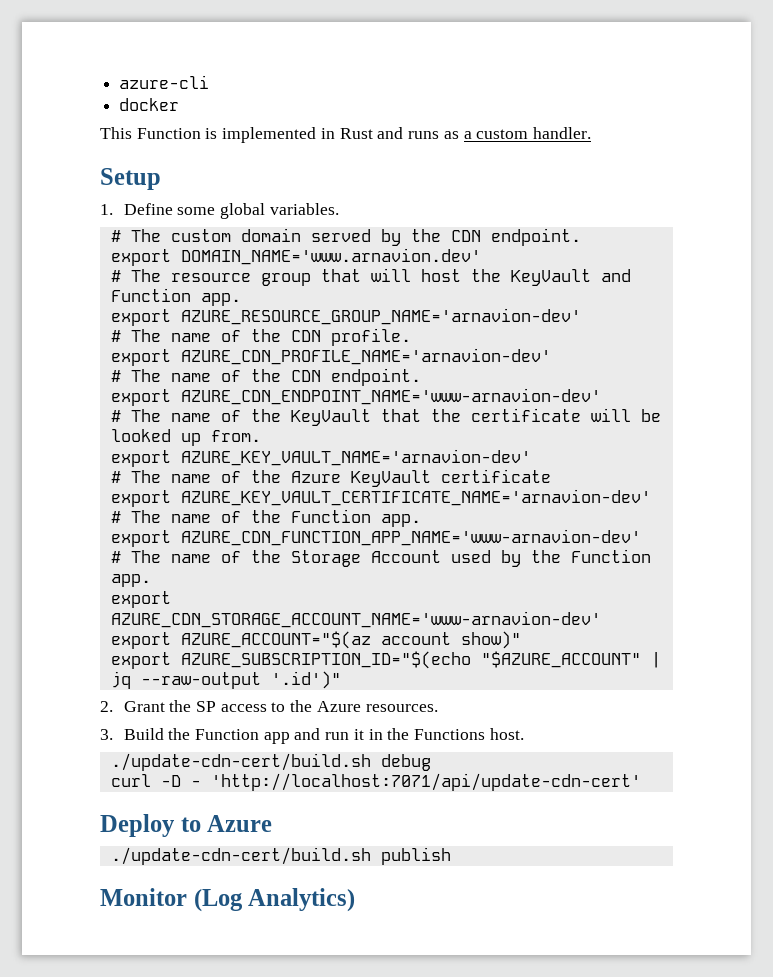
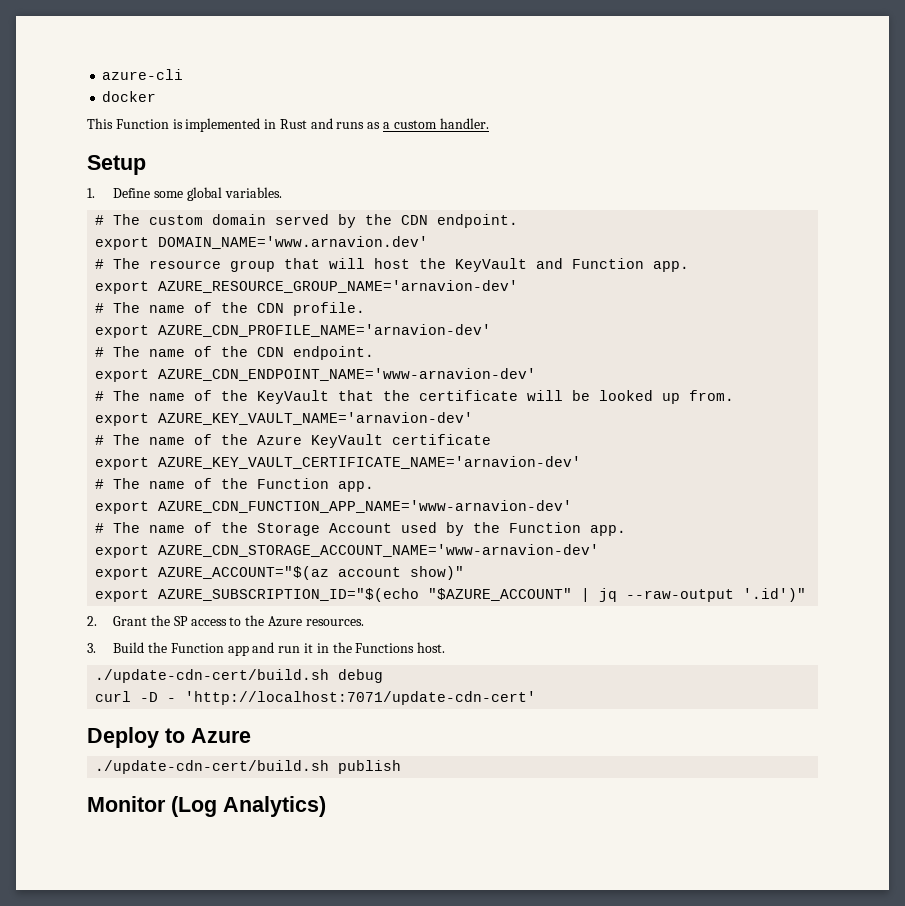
[210,773,641,791] 'http://localhost:7071/api/update-cdn-cert' -> [185,691,537,705] 'http://localhost:7071/update-cdn-cert'

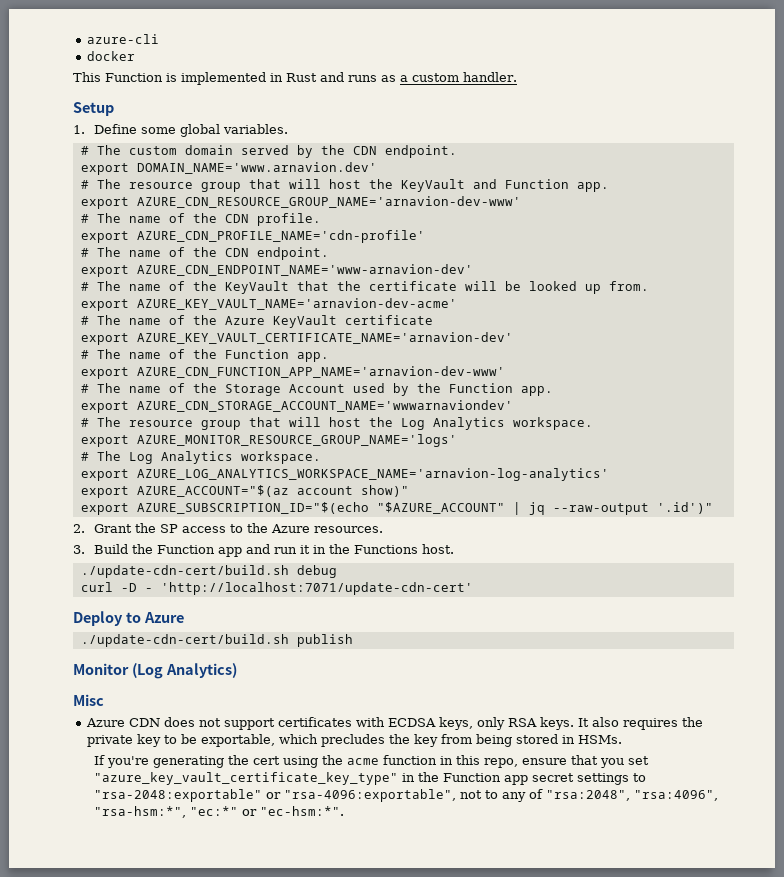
[158,280,519,293] AZURE_RESOURCE_GROUP_NAME='arnavion-dev' -> [136,196,521,208] AZURE_CDN_RESOURCE_GROUP_NAME='arnavion-dev-www'
[158,324,492,337] AZURE_CDN_PROFILE_NAME='arnavion-dev' -> [136,230,425,243] AZURE_CDN_PROFILE_NAME='cdn-profile'
[158,412,474,425] AZURE_KEY_VAULT_NAME='arnavion-dev' -> [136,298,457,310] AZURE_KEY_VAULT_NAME='arnavion-dev-acme'
[158,500,573,513] AZURE_CDN_FUNCTION_APP_NAME='www-arnavion-dev' -> [136,366,505,378] AZURE_CDN_FUNCTION_APP_NAME='arnavion-dev-www'
[158,544,600,557] AZURE_CDN_STORAGE_ACCOUNT_NAME='www-arnavion-dev' -> [136,400,513,412] [80,417,593,430] [80,434,457,447] [80,451,321,464] [80,468,609,481] AZURE_CDN_STORAGE_ACCOUNT_NAME='wwwarnaviondev' // # The resource group that will host the Log Analytics workspace. // export AZURE_MONITOR_RESOURCE_GROUP_NAME='logs' // # The Log Analytics workspace. // export AZURE_LOG_ANALYTICS_WORKSPACE_NAME='arnavion-log-analytics'
(326, 806) none -> [73,694,104,706] [85,717,703,730] [86,734,622,747] [93,755,649,768] [93,772,646,785] [93,789,718,802] [93,806,344,818] // Misc // Azure CDN does not support certificates with ECDSA keys, only RSA keys. It also requires the private key to be exportable, which precludes the key from being stored in HSMs. // If you're generating the cert using the acme function in this repo, ensure that you set "azure_key_vault_certificate_key_type" in the Function app secret settings to "rsa-2048:exportable" or "rsa-4096:exportable", not to any of "rsa:2048", "rsa:4096", "rsa-hsm:*", "ec:*" or "ec-hsm:*".

